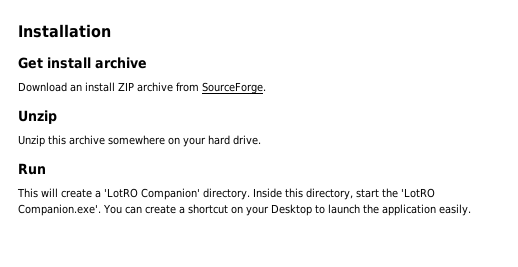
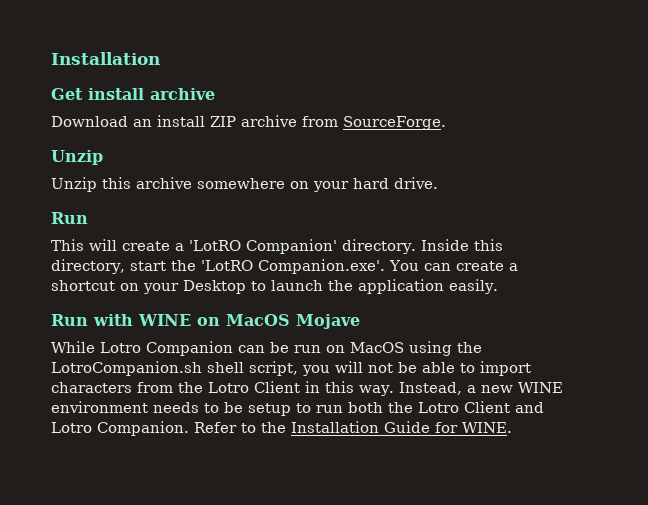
(471, 210) none -> [51,314,360,329] [51,341,482,356] [51,361,531,376] [51,381,563,396] [51,401,544,416] [51,421,512,436] // Run with WINE on MacOS Mojave // While Lotro Companion can be run on MacOS using the LotroCompanion.sh shell script, you will not be able to import characters from the Lotro Client in this way. Instead, a new WINE environment needs to be setup to run both the Lotro Client and Lotro Companion. Refer to the Installation Guide for WINE.

